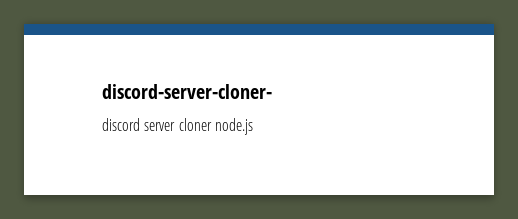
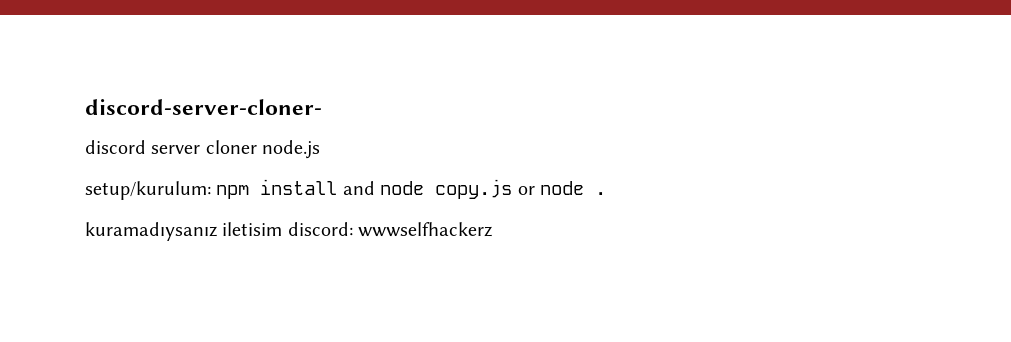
(253, 126) none -> [85,179,606,200] [85,222,493,241] // setup/kurulum: npm install and node copy.js or node . // kuramadıysanız iletisim discord: wwwselfhackerz

